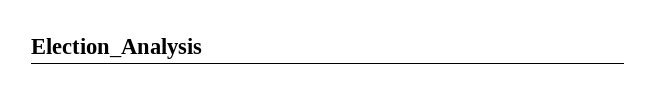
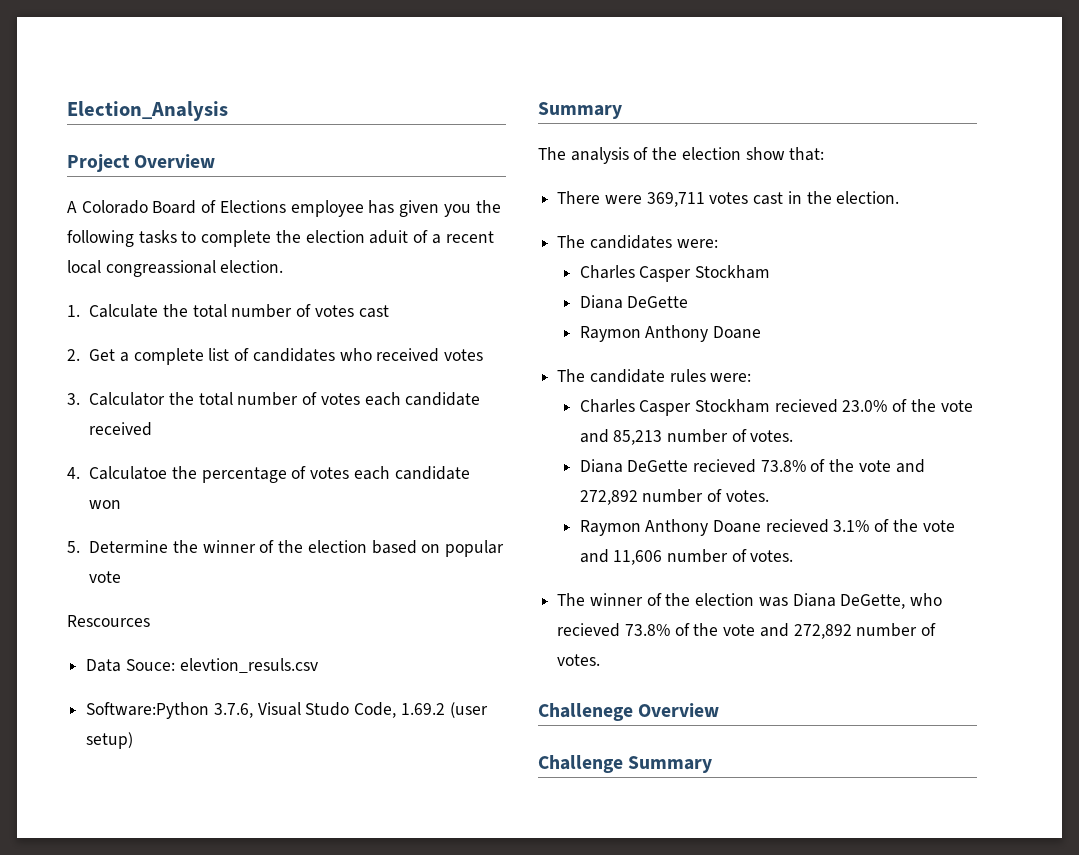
(202, 48) none -> [67,154,216,172] [67,200,501,217] [67,230,494,247] [67,260,284,277] [67,304,389,318] [67,348,484,365] [67,392,481,406] [89,422,153,436] [67,466,470,483] [89,500,122,509] [67,540,505,557] [89,571,122,583] [67,615,150,627] [86,658,318,673] [86,702,488,719] [86,732,134,749] [538,102,622,119] [538,147,825,164] [557,191,900,207] [557,235,718,249] [579,265,770,282] [579,295,689,309] [579,325,761,342] [557,369,752,383] [579,399,973,416] [579,429,794,445] [579,459,925,473] [579,489,769,505] [579,519,955,536] [579,549,794,565] [557,593,943,609] [557,623,937,639] [557,654,601,666] [538,703,720,721] [538,755,713,773] // Project Overview // A Colorado Board of Elections employee has given you the following tasks to complete the election aduit of a recent local congreassional election. // 1. Calculate the total number of votes cast // 2. Get a complete list of candidates who received votes // 3. Calculator the total number of votes each candidate received // 4. Calculatoe the percentage of votes each candidate won // 5. Determine the winner of the election based on popular vote // Rescources // Data Souce: elevtion_resuls.csv // Software:Python 3.7.6, Visual Studo Code, 1.69.2 (user setup) // Summary // The analysis of the election show that: // There were 369,711 votes cast in the election. // The candidates were: // Charles Casper Stockham // Diana DeGette // Raymon Anthony Doane // The candidate rules were: // Charles Casper Stockham recieved 23.0% of the vote and 85,213 number of votes. // Diana DeGette recieved 73.8% of the vote and 272,892 number of votes. // Raymon Anthony Doane recieved 3.1% of the vote and 11,606 number of votes. // The winner of the election was Diana DeGette, who recieved 73.8% of the vote and 272,892 number of votes. // Challenege Overview // Challenge Summary

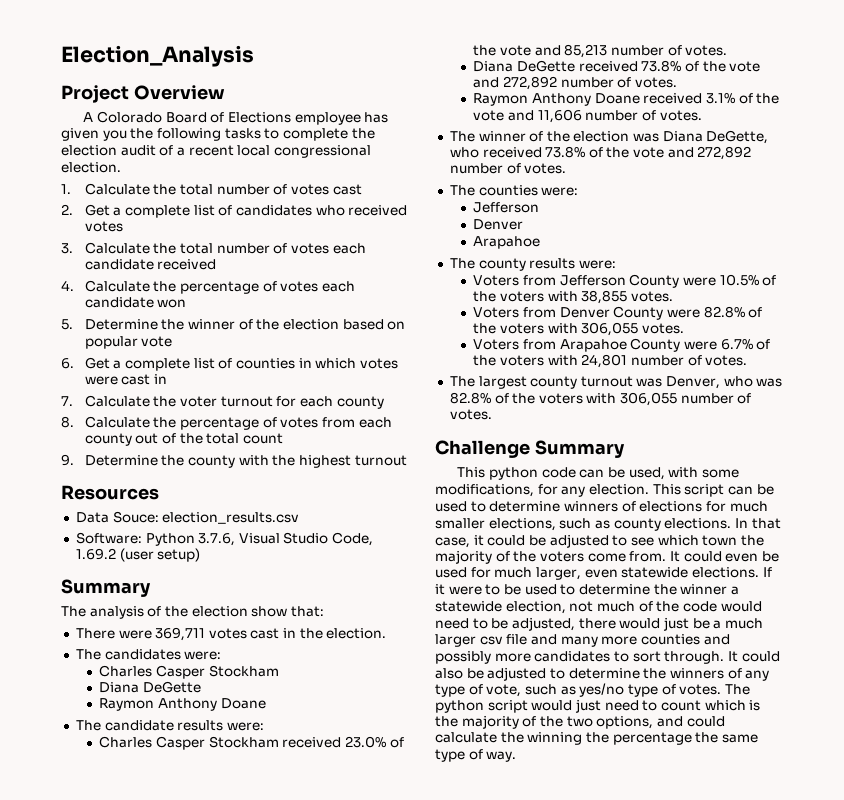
[369,230,409,244] aduit -> [120,145,156,156] audit
[105,260,216,277] congreassional -> [273,145,371,158] congressional
[89,392,166,406] Calculator -> [84,242,150,254] Calculate
[89,466,168,480] Calculatoe -> [84,280,150,292] Calculate
[67,615,150,627] Rescources -> [61,357,398,371] [84,374,167,385] [61,395,384,409] [61,416,392,430] [84,433,283,446] [61,454,407,468] [61,485,159,500] 6. Get a complete list of counties in which votes were cast in // 7. Calculate the voter turnout for each county // 8. Calculate the percentage of votes from each county out of the total count // 9. Determine the county with the highest turnout // Resources
[179,658,318,673] [86,702,210,719] elevtion_resuls.csv // Software:Python -> [162,512,300,524] [75,532,195,546] election_results.csv // Software: Python
[305,702,350,716] Studo -> [283,532,329,544] Studio
[669,369,752,382] [579,399,838,416] rules were: // Charles Casper Stockham recieved -> [177,720,264,731] [99,736,342,750] results were: // Charles Casper Stockham received
[692,459,756,473] recieved -> [578,61,638,72] received
[765,519,829,533] recieved -> [643,93,703,104] received
[557,623,937,639] [557,654,601,666] [538,703,720,721] [538,755,713,773] recieved 73.8% of the vote and 272,892 number of votes. // Challenege Overview // Challenge Summary -> [482,146,752,160] [449,163,567,174] [449,185,579,196] [473,202,540,213] [473,219,524,230] [473,236,541,249] [449,258,616,271] [473,274,777,288] [473,290,674,304] [473,306,763,320] [473,322,685,336] [473,338,771,352] [473,354,748,368] [449,376,783,389] [449,392,752,406] [449,409,492,420] [435,440,625,458] [457,467,739,480] [435,484,774,497] [435,501,768,512] [435,518,781,531] [435,534,764,548] [435,550,779,564] [435,567,772,580] [435,584,739,595] [435,601,762,614] [435,617,763,631] [435,634,730,647] [435,651,780,664] [435,667,770,681] [435,683,750,697] [435,699,761,713] [435,715,725,729] [435,732,758,745] [435,749,517,762] received 73.8% of the vote and 272,892 number of votes. // The counties were: // Jefferson // Denver // Arapahoe // The county results were: // Voters from Jefferson County were 10.5% of the voters with 38,855 votes. // Voters from Denver County were 82.8% of the voters with 306,055 votes. // Voters from Arapahoe County were 6.7% of the voters with 24,801 number of votes. // The largest county turnout was Denver, who was 82.8% of the voters with 306,055 number of votes. // Challenge Summary // This python code can be used, with some modifications, for any election. This script can be used to determine winners of elections for much smaller elections, such as county elections. In that case, it could be adjusted to see which town the majority of the voters come from. It could even be used for much larger, even statewide elections. If it were to be used to determine the winner a statewide election, not much of the code would need to be adjusted, there would just be a much larger csv file and many more counties and possibly more candidates to sort through. It could also be adjusted to determine the winners of any type of vote, such as yes/no type of votes. The python script would just need to count which is the majority of the two options, and could calculate the winning the percentage the same type of way.

